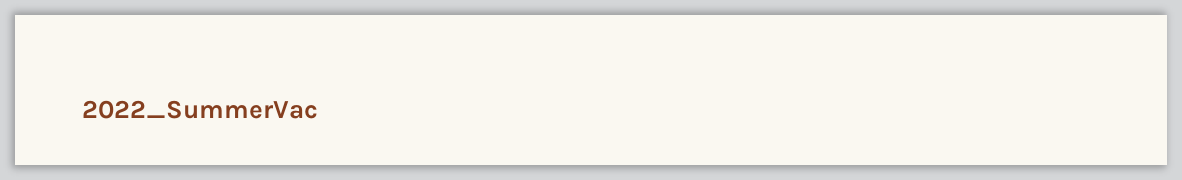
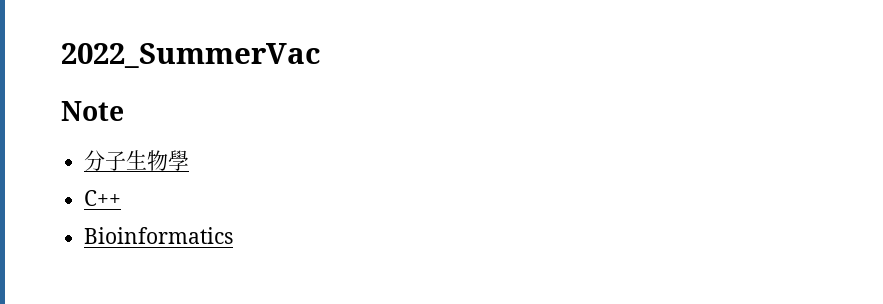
(318, 109) none -> [61,101,124,121] [84,150,190,171] [84,190,122,206] [84,227,234,244] // Note // 分子生物學 // C++ // Bioinformatics

